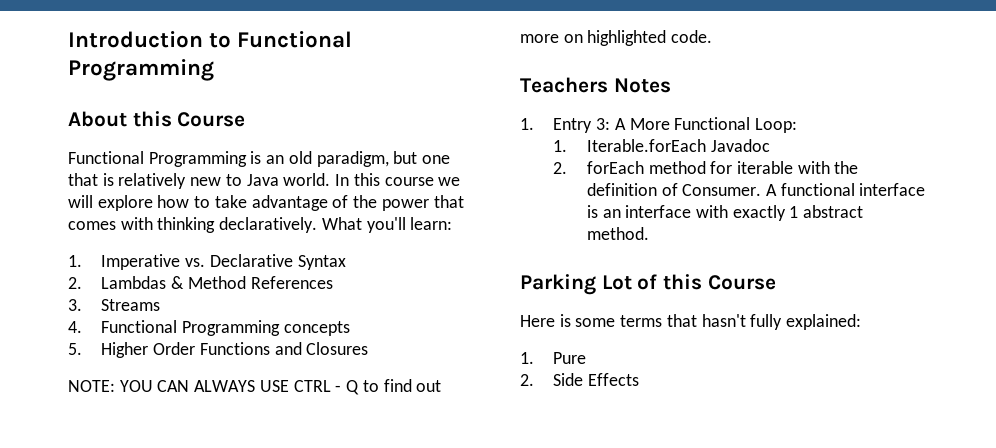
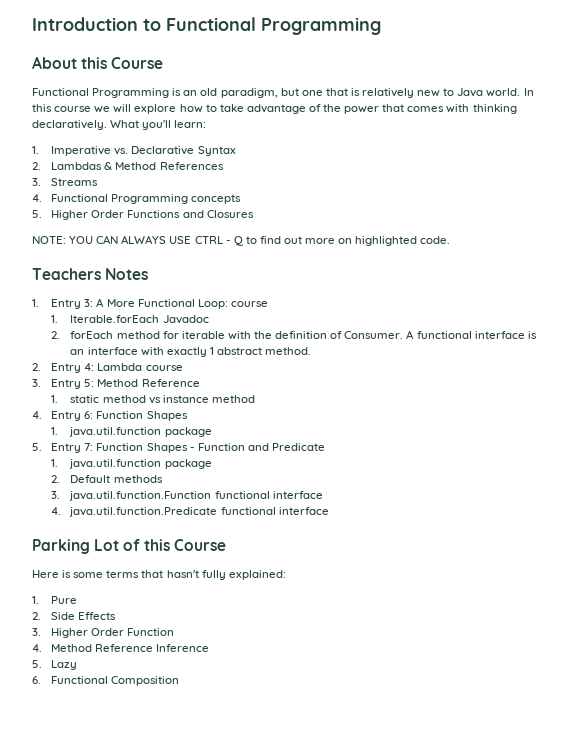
(798, 125) none -> [230,301,268,307] course
(649, 233) none -> [32,363,183,373] [32,379,200,389] [51,395,255,404] [32,411,188,421] [51,427,212,437] [32,443,325,453] [51,459,212,469] [51,475,163,483] [51,491,323,501] [51,507,329,517] // 2. Entry 4: Lambda course // 3. Entry 5: Method Reference // 1. static method vs instance method // 4. Entry 6: Function Shapes // 1. java.util.function package // 5. Entry 7: Function Shapes - Function and Predicate // 1. java.util.function package // 2. Default methods // 3. java.util.function.Function functional interface // 4. java.util.function.Predicate functional interface
(640, 379) none -> [32,628,175,638] [32,644,210,652] [32,660,78,670] [32,676,180,686] // 3. Higher Order Function // 4. Method Reference Inference // 5. Lazy // 6. Functional Composition

